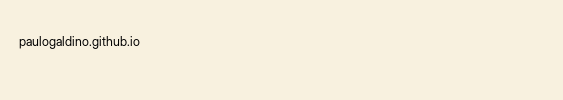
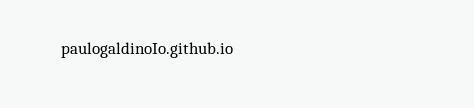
[19,36,140,49] paulogaldino.github.io -> [61,42,233,58] paulogaldinoIo.github.io

